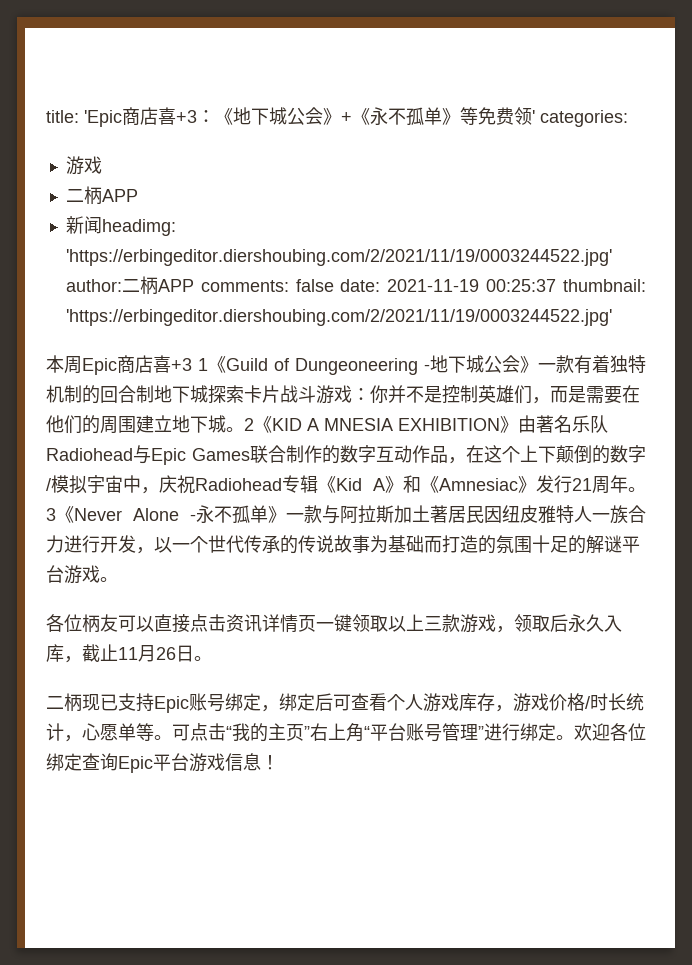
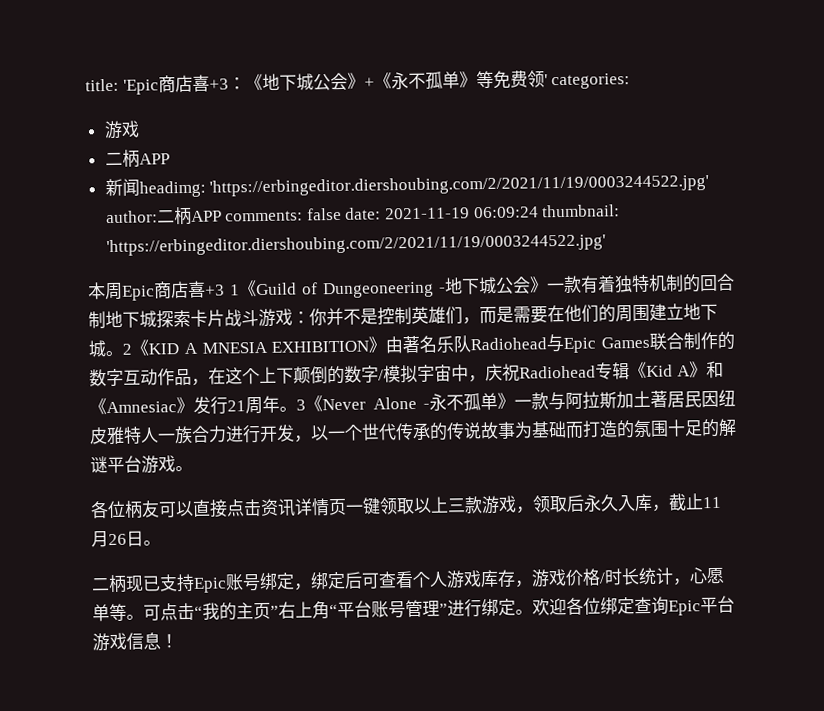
[486,279,557,292] 00:25:37 -> [473,206,539,219] 06:09:24

